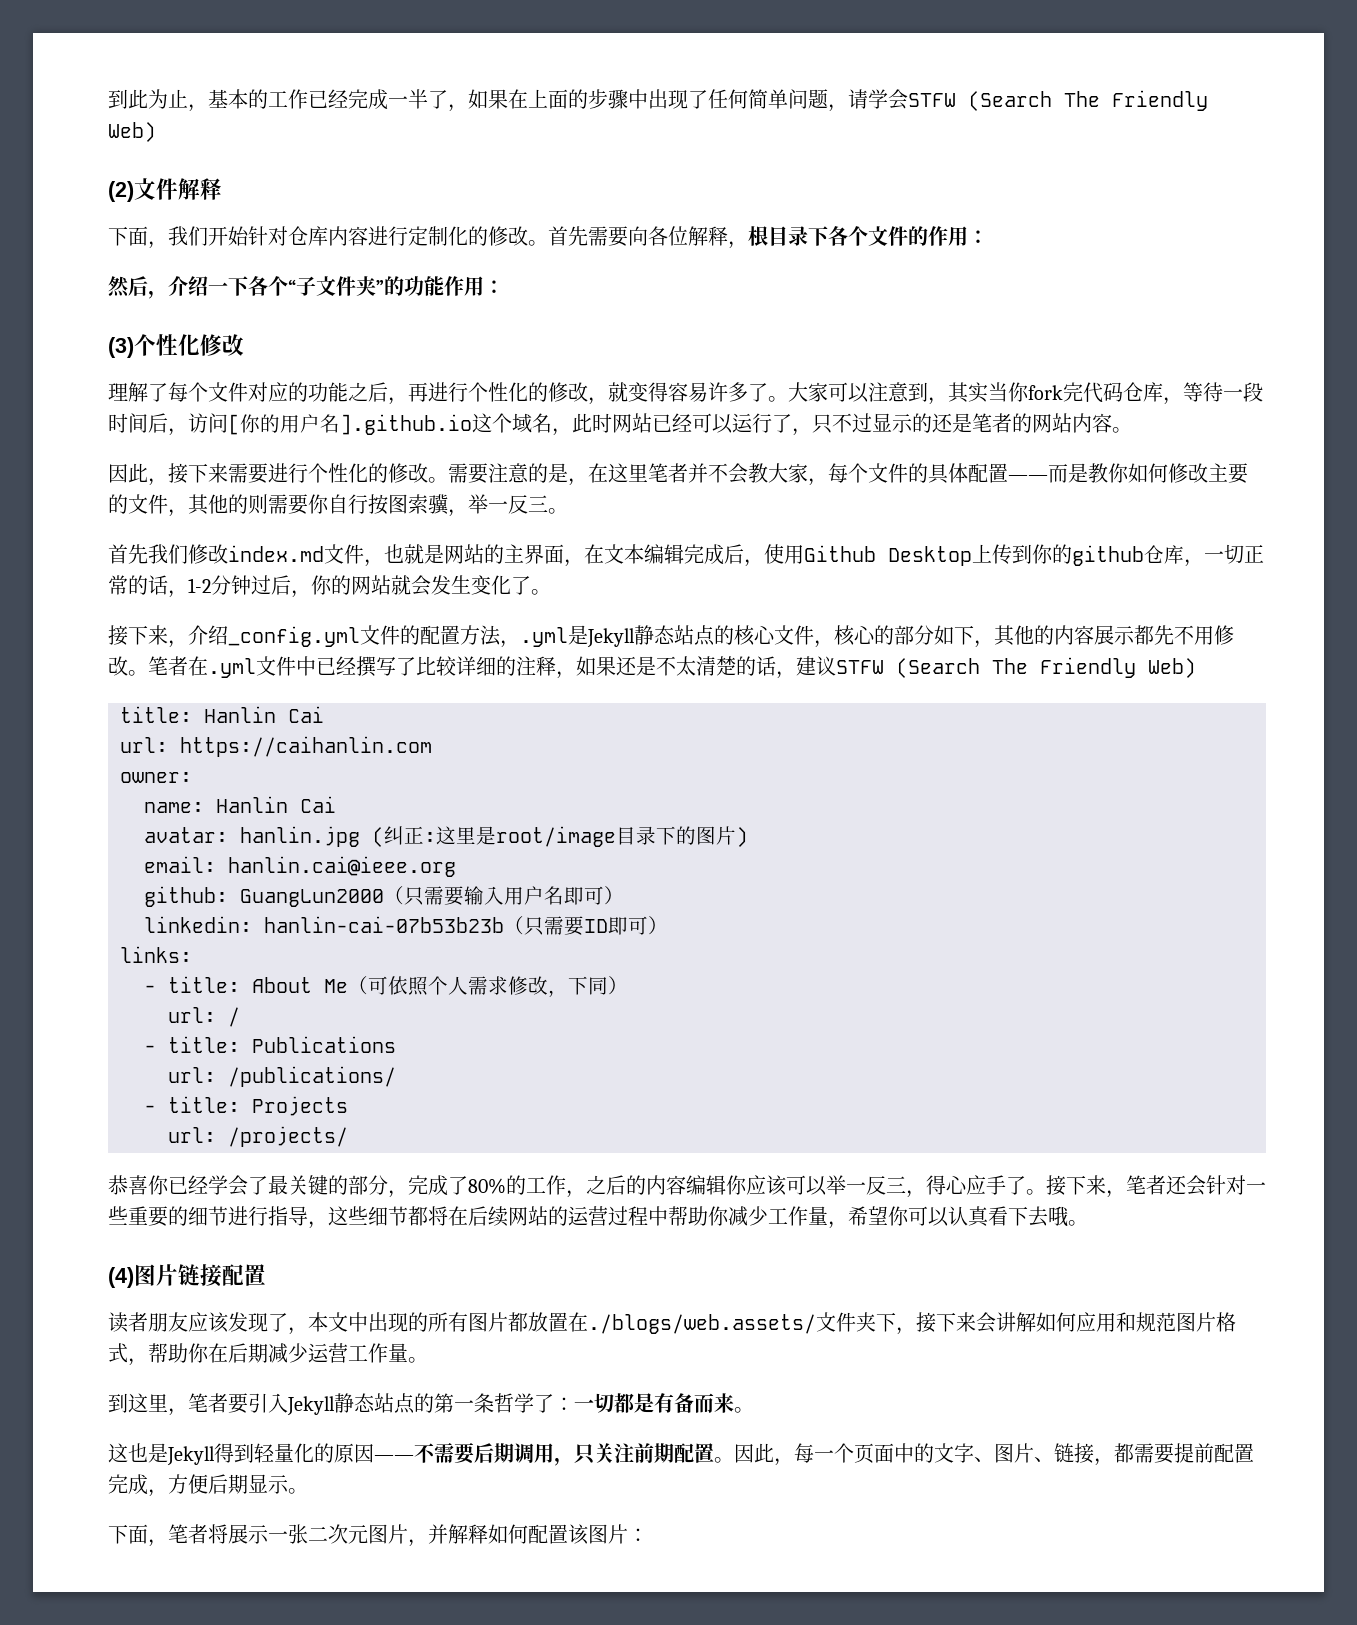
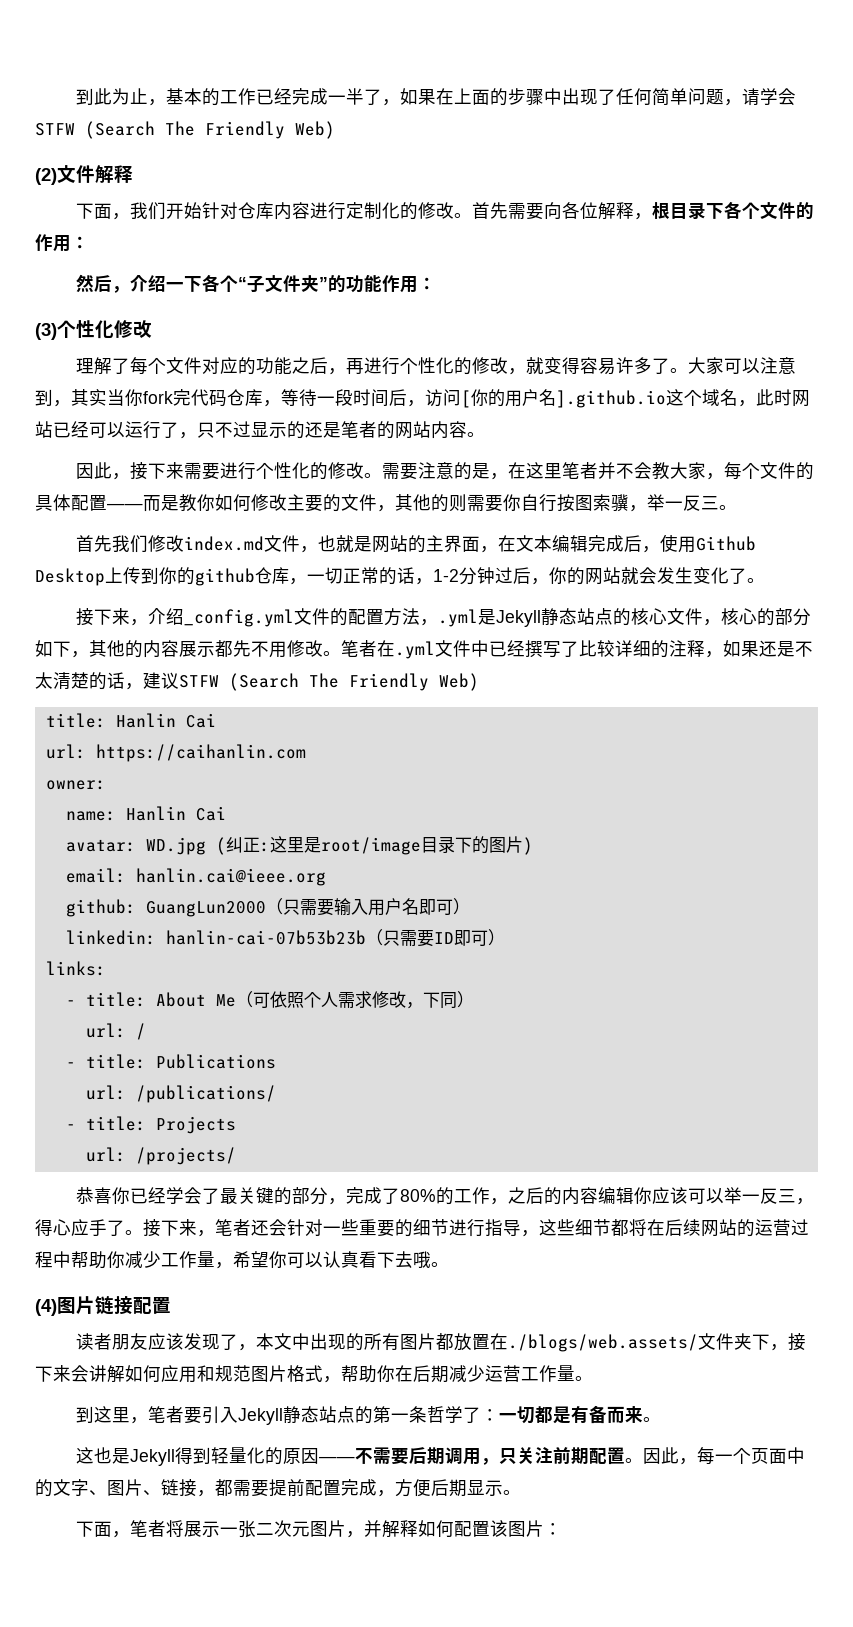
[240,826,360,847] hanlin.jpg -> [145,837,206,855] WD.jpg

